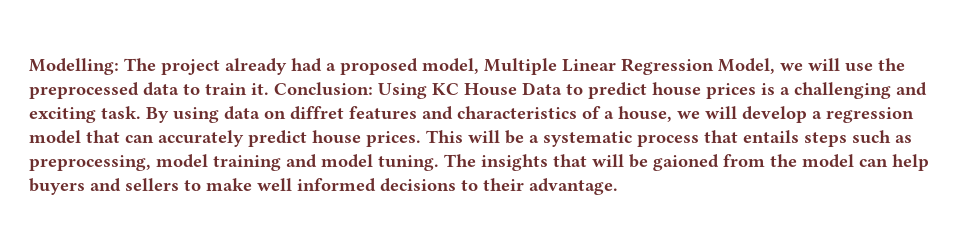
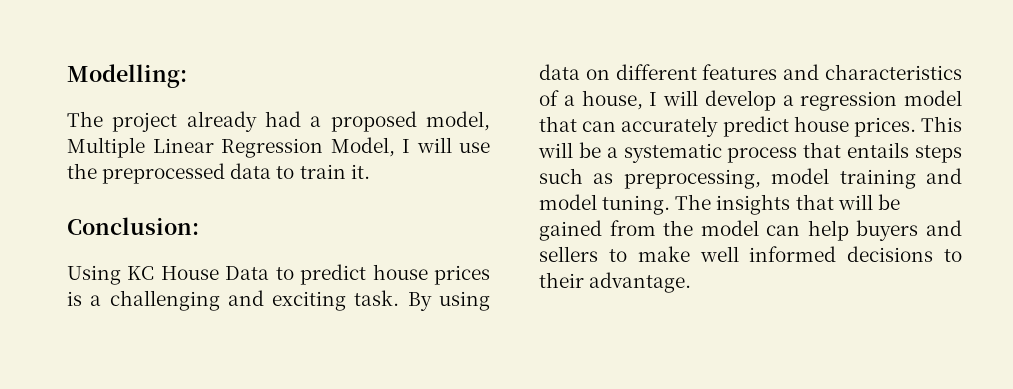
(119, 66) none -> (187, 76) //
[780,63,803,71] we -> [402,139,410,153] I
(269, 89) none -> (370, 171) //
(373, 89) none -> (199, 226) //
[290,106,344,120] diffret -> [615,64,697,80] different
[677,111,700,119] we -> [649,92,658,106] I
[653,154,719,171] gaioned -> [539,220,602,241] gained

